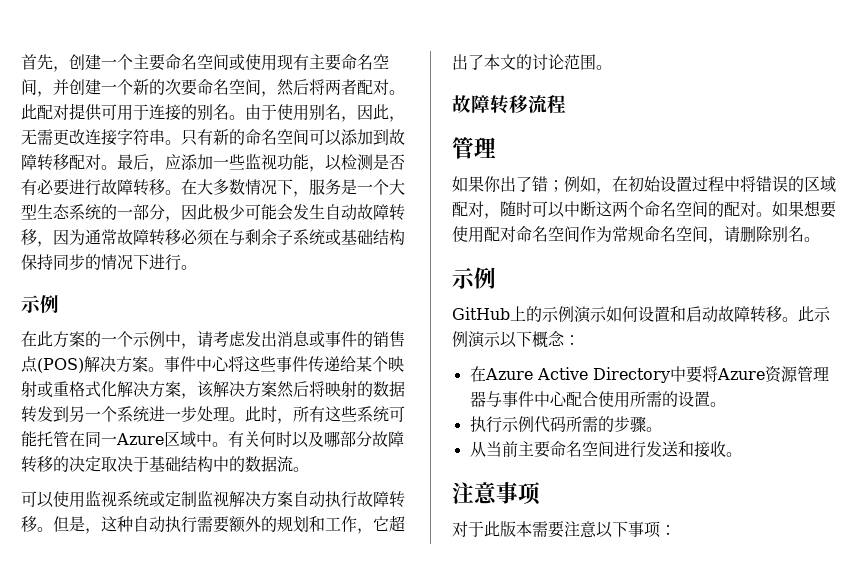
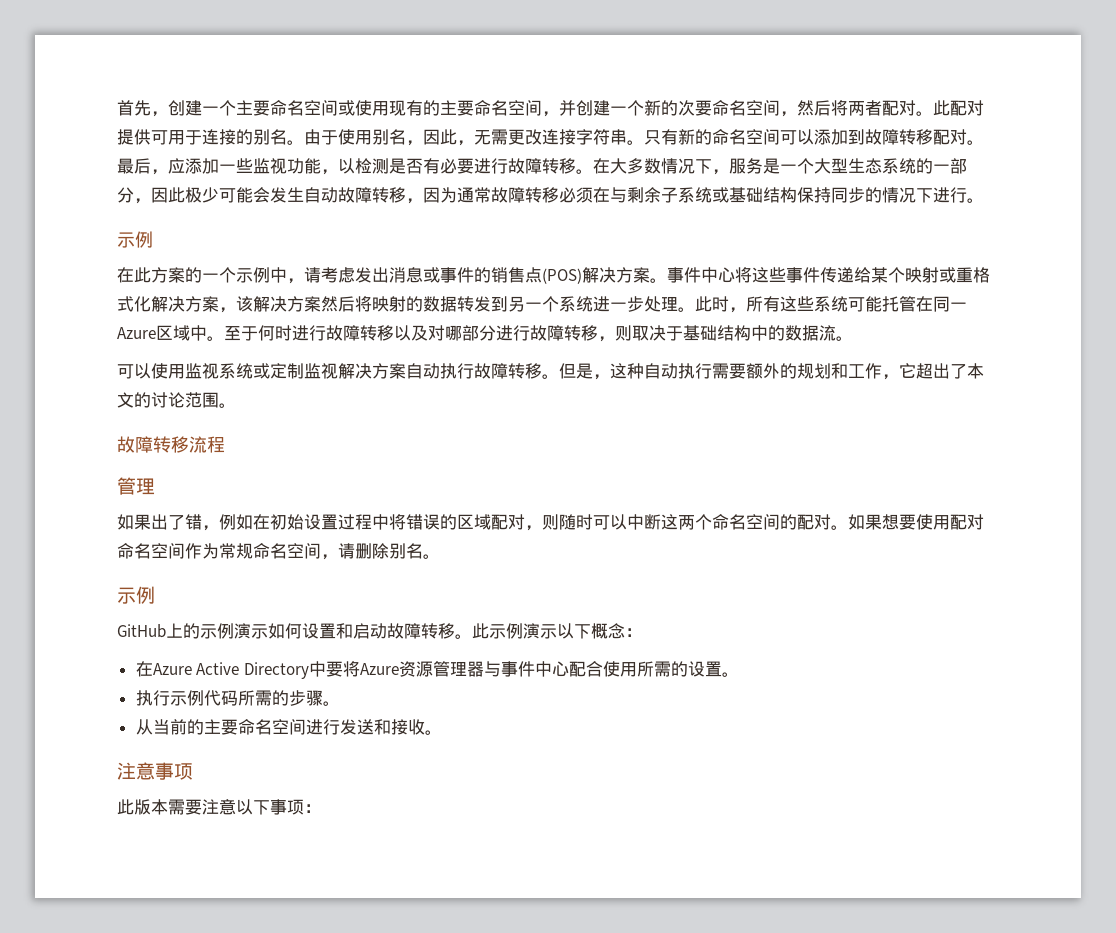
(309, 62) none -> [423,100,440,116] 的
[228,431,404,448] [21,456,101,473] 有关何时以及哪部分故障转移的决定 -> [224,325,632,342] 至于何时进行故障转移以及对哪部分进行故障转移，则
[484,176,612,194] 你出了错；例如， -> [151,514,253,531] 出了错，例如
(500, 216) none -> [542,514,559,530] 则
(518, 449) none -> [186,719,204,735] 的
[452,521,484,537] 对于 -> (193, 771) none

